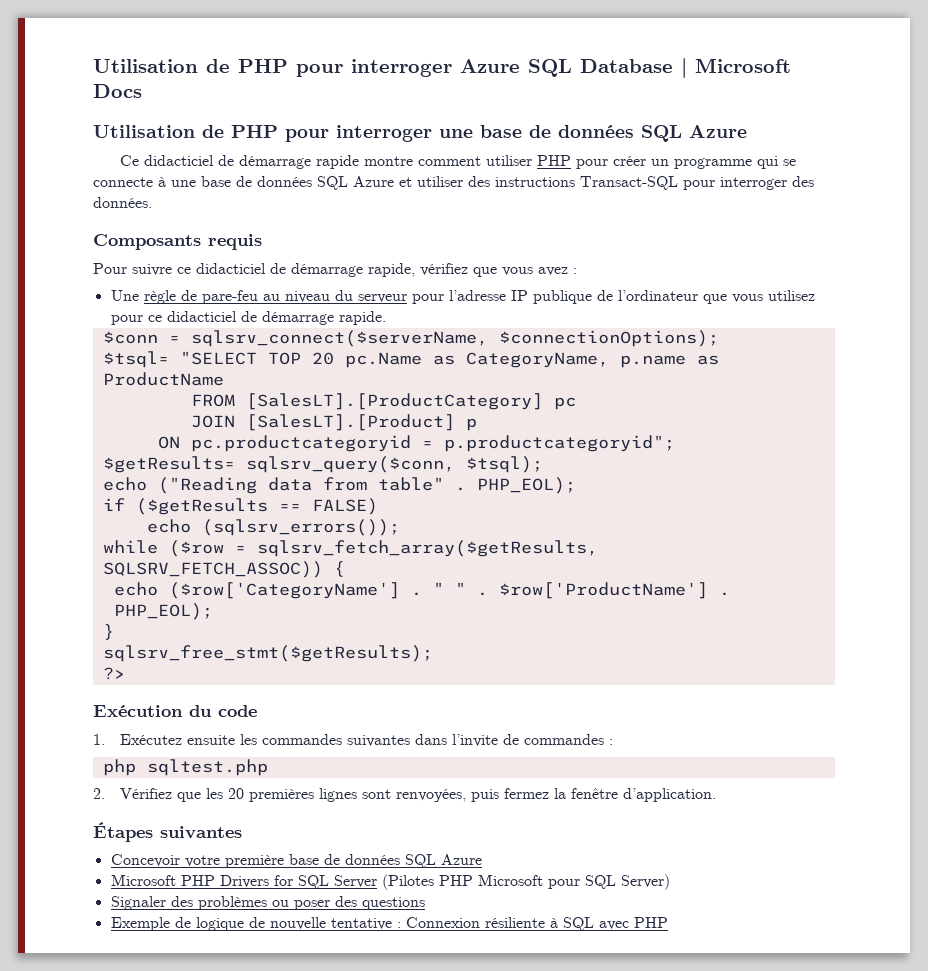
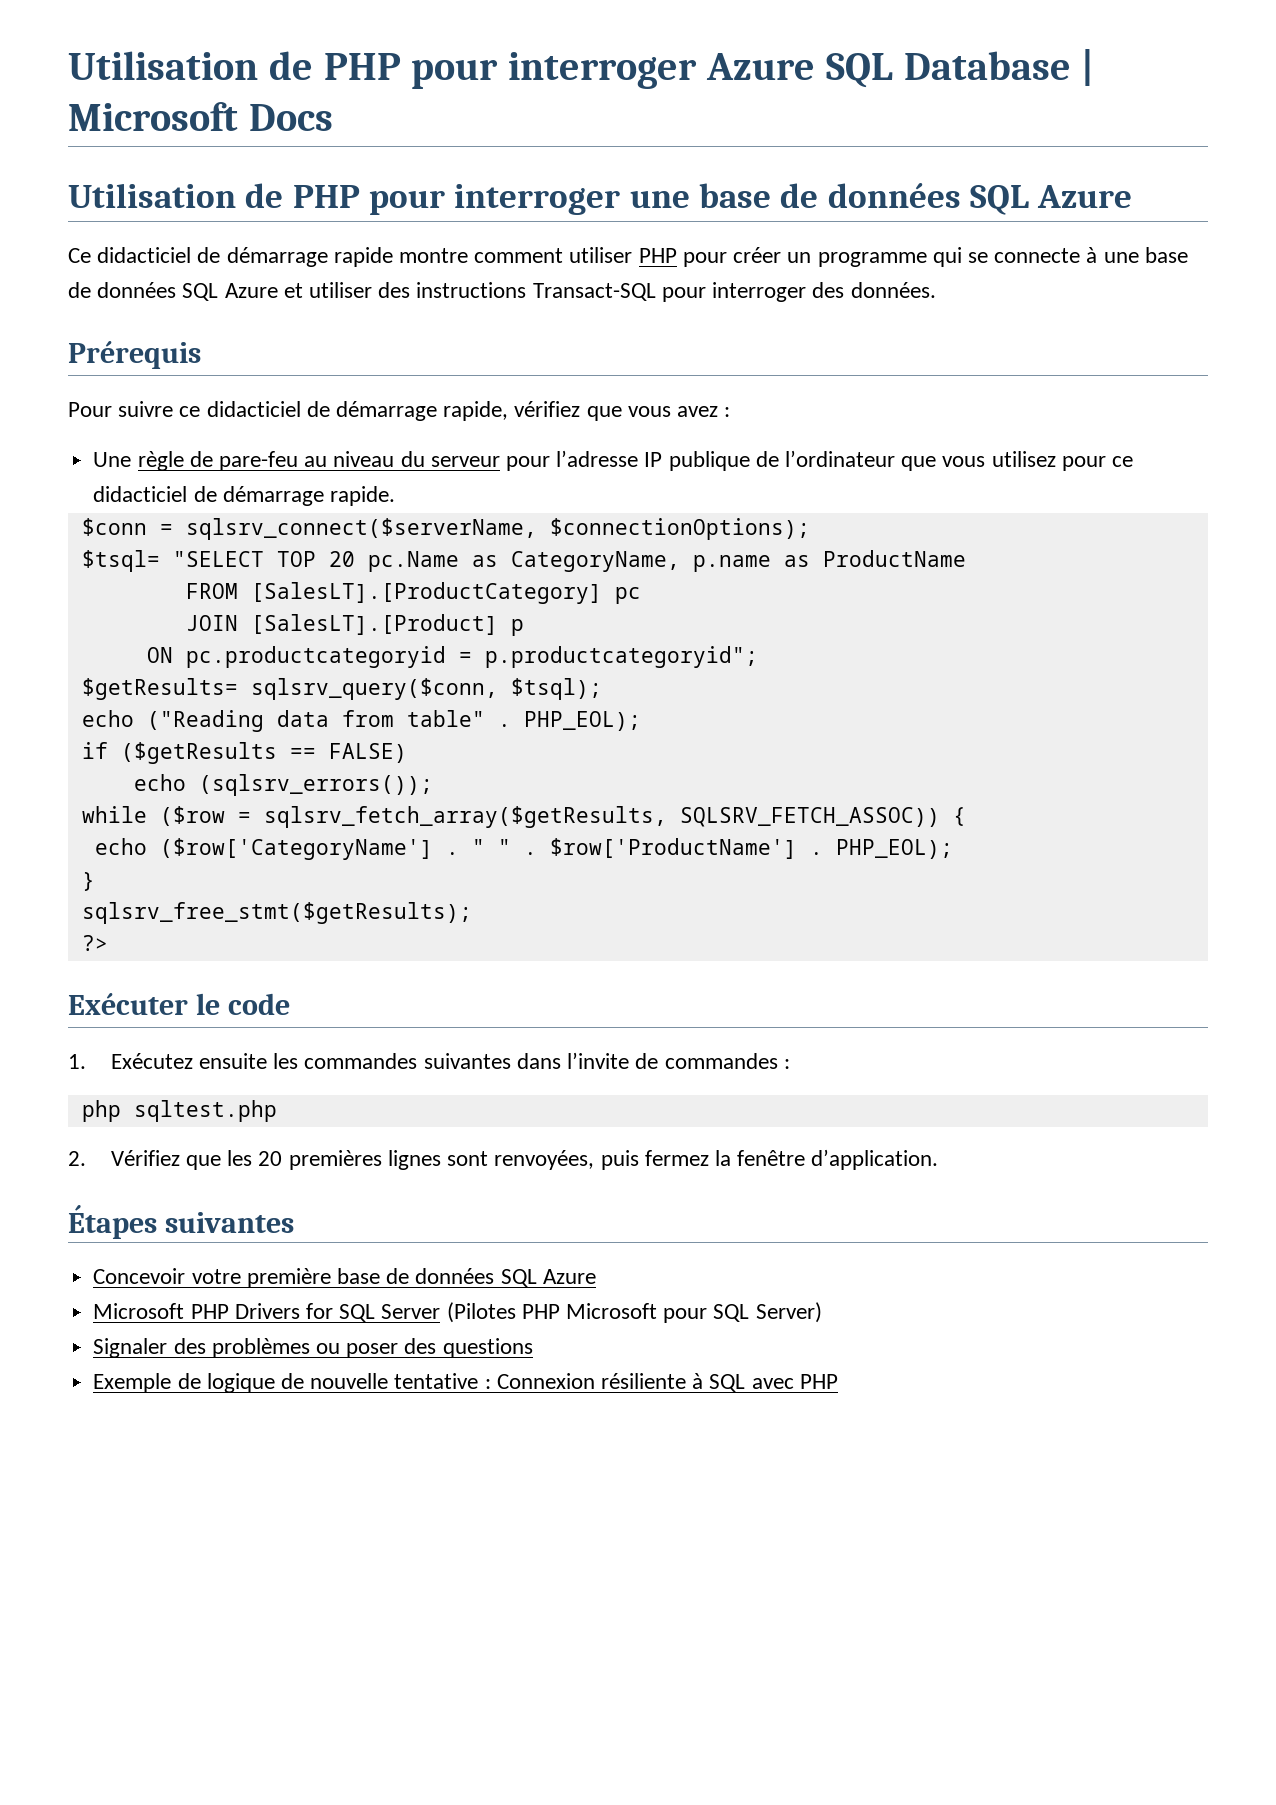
[93,234,262,250] Composants requis -> [68,341,201,369] Prérequis
[93,705,212,717] Exécution du -> [68,993,220,1015] Exécuter le

